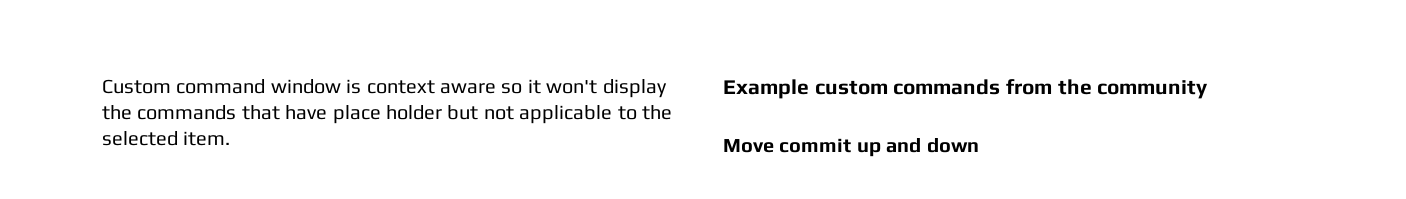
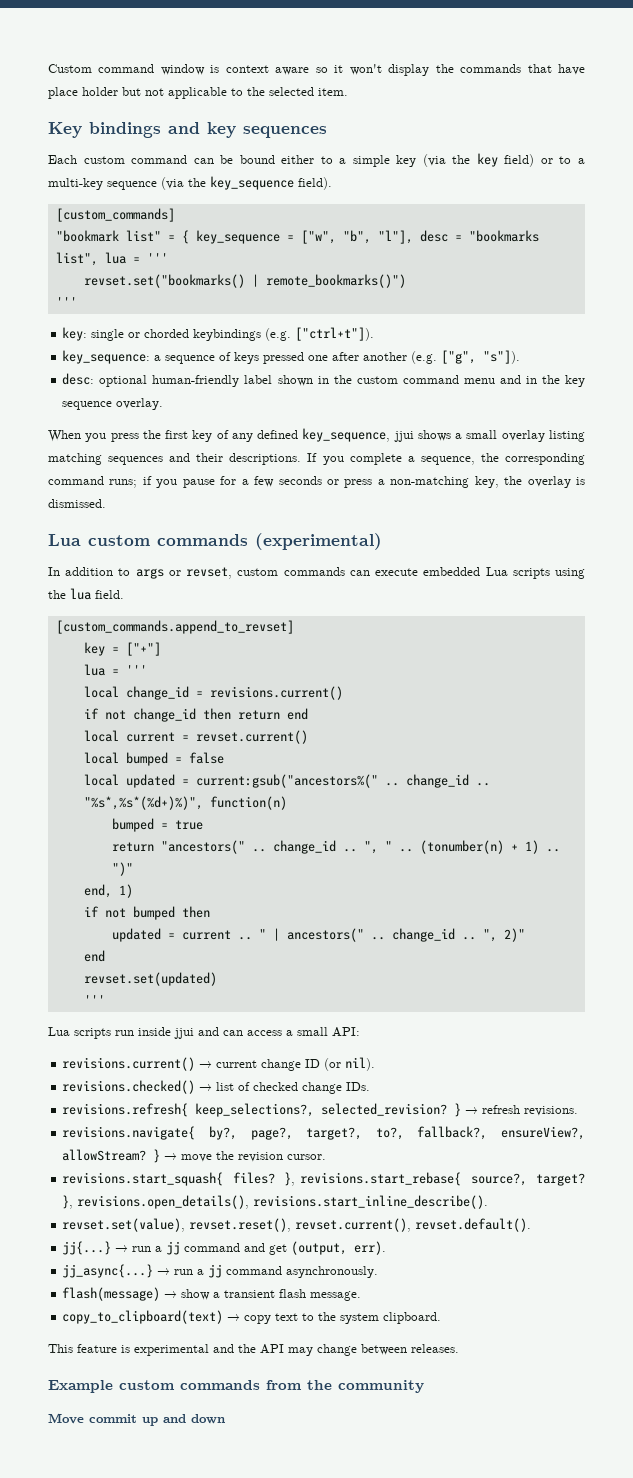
(231, 138) none -> [48,122,327,138] [48,153,585,167] [48,176,332,190] [55,208,175,222] [55,230,539,244] [55,252,168,266] [83,274,406,288] [55,297,77,307] [62,327,375,341] [62,350,521,364] [62,373,586,387] [62,398,164,410] [48,428,585,442] [48,453,585,465] [48,476,585,488] [48,499,106,508] [48,533,382,550] [48,567,585,579] [48,588,124,600] [55,620,294,634] [83,642,161,656] [83,664,147,676] [83,686,343,700] [83,708,308,722] [83,730,308,744] [83,752,224,766] [83,774,490,788] [83,796,287,810] [111,818,203,832] [111,840,560,854] [111,862,133,876] [83,884,133,898] [83,906,210,920] [111,928,525,942] [83,950,105,962] [83,972,217,986] [83,995,105,1005] [48,1027,360,1039] [62,1057,376,1071] [62,1080,371,1094] [62,1103,579,1117] [62,1126,585,1140] [62,1149,327,1163] [62,1172,585,1186] [62,1195,489,1209] [62,1218,532,1232] [62,1241,387,1255] [62,1264,379,1278] [62,1287,362,1301] [62,1310,442,1324] [48,1344,459,1356] // Key bindings and key sequences // Each custom command can be bound either to a simple key (via the key field) or to a multi-key sequence (via the key_sequence field). // [custom_commands] // "bookmark list" = { key_sequence = ["w", "b", "l"], desc = "bookmarks list", lua = ''' // revset.set("bookmarks() | remote_bookmarks()") // ''' // key: single or chorded keybindings (e.g. ["ctrl+t"]). // key_sequence: a sequence of keys pressed one after another (e.g. ["g", "s"]). // desc: optional human-friendly label shown in the custom command menu and in the key sequence overlay. // When you press the first key of any defined key_sequence, jjui shows a small overlay listing matching sequences and their descriptions. If you complete a sequence, the corresponding command runs; if you pause for a few seconds or press a non-matching key, the overlay is dismissed. // Lua custom commands (experimental) // In addition to args or revset, custom commands can execute embedded Lua scripts using the lua field. // [custom_commands.append_to_revset] // key = ["+"] // lua = ''' // local change_id = revisions.current() // if not change_id then return end // local current = revset.current() // local bumped = false // local updated = current:gsub("ancestors%(" .. change_id .. "%s*,%s*(%d+)%)", function(n) // bumped = true // return "ancestors(" .. change_id .. ", " .. (tonumber(n) + 1) .. ")" // end, 1) // if not bumped then // updated = current .. " | ancestors(" .. change_id .. ", 2)" // end // revset.set(updated) // ''' // Lua scripts run inside jjui and can access a small API: // revisions.current() → current change ID (or nil). // revisions.checked() → list of checked change IDs. // revisions.refresh{ keep_selections?, selected_revision? } → refresh revisions. // revisions.navigate{ by?, page?, target?, to?, fallback?, ensureView?, allowStream? } → move the revision cursor. // revisions.start_squash{ files? }, revisions.start_rebase{ source?, target? }, revisions.open_details(), revisions.start_inline_describe(). // revset.set(value), revset.reset(), revset.current(), revset.default(). // jj{...} → run a jj command and get (output, err). // jj_async{...} → run a jj command asynchronously. // flash(message) → show a transient flash message. // copy_to_clipboard(text) → copy text to the system clipboard. // This feature is experimental and the API may change between releases.

